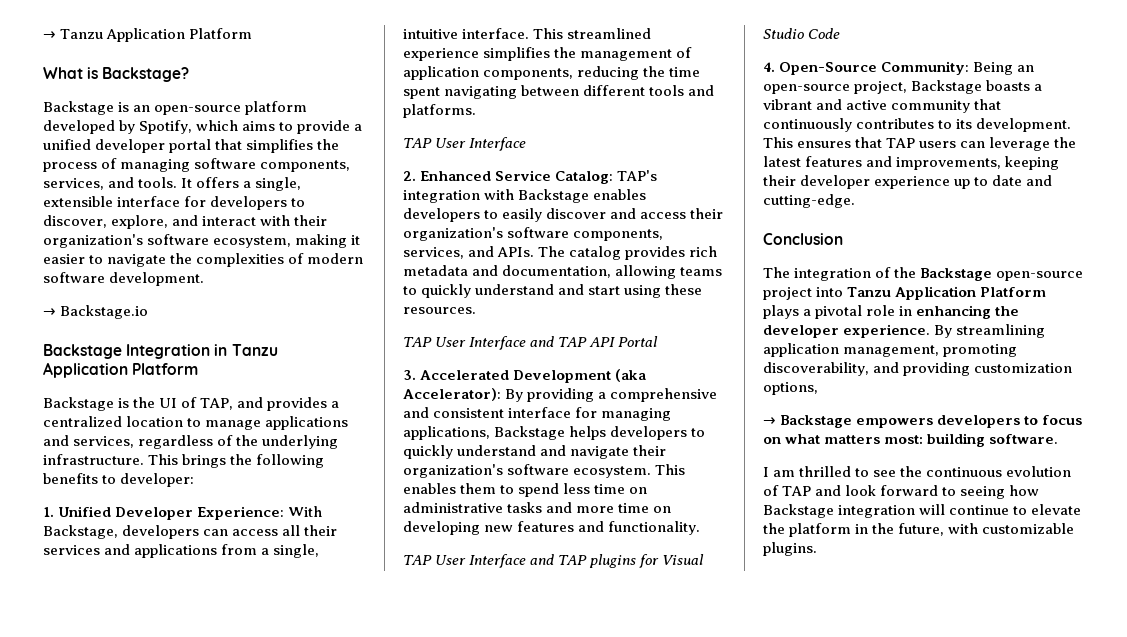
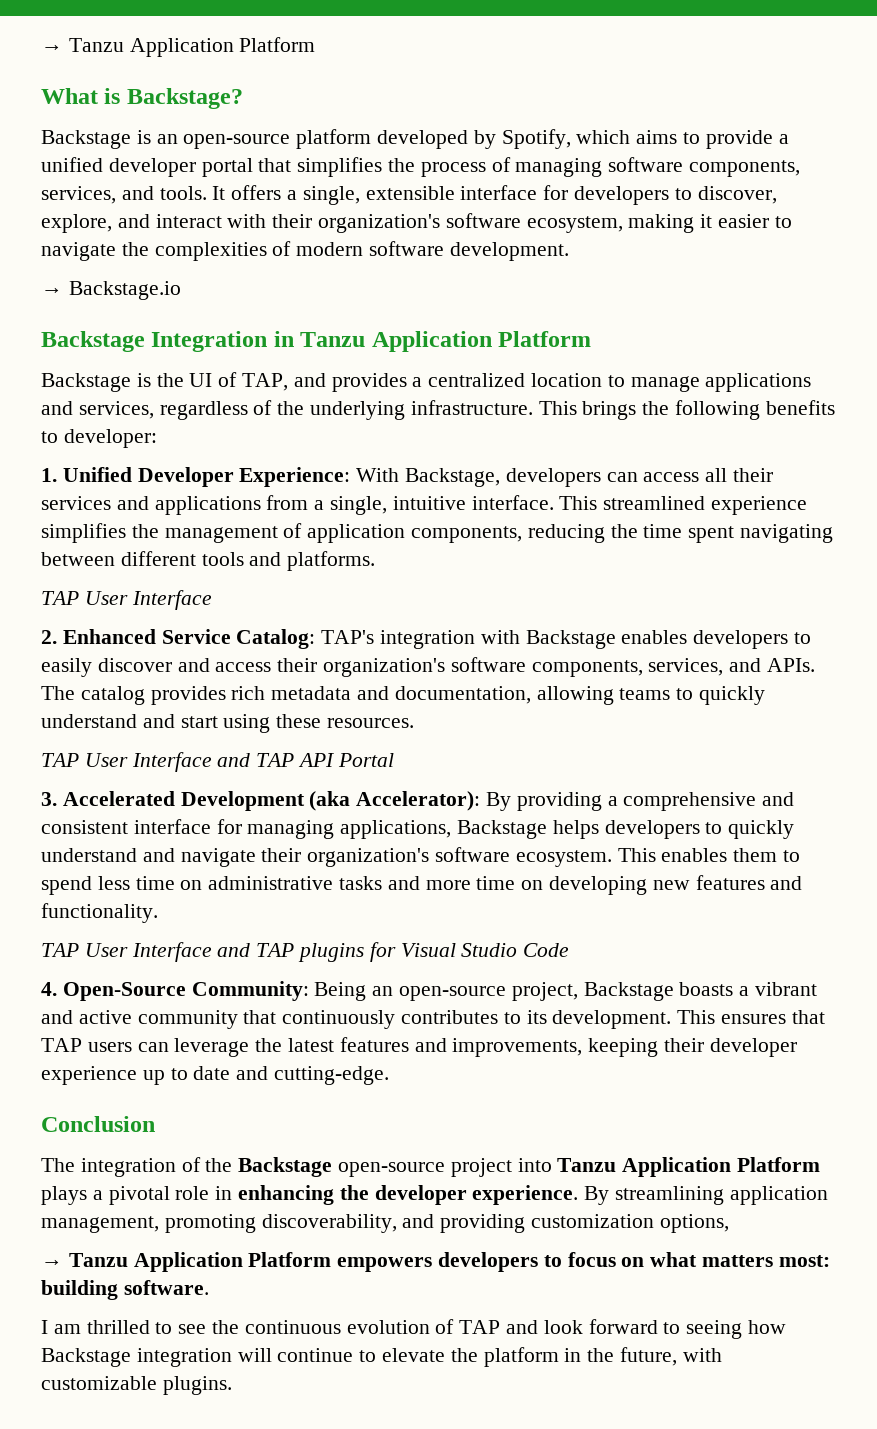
[780,415,853,428] Backstage -> [68,1252,332,1272] Tanzu Application Platform

